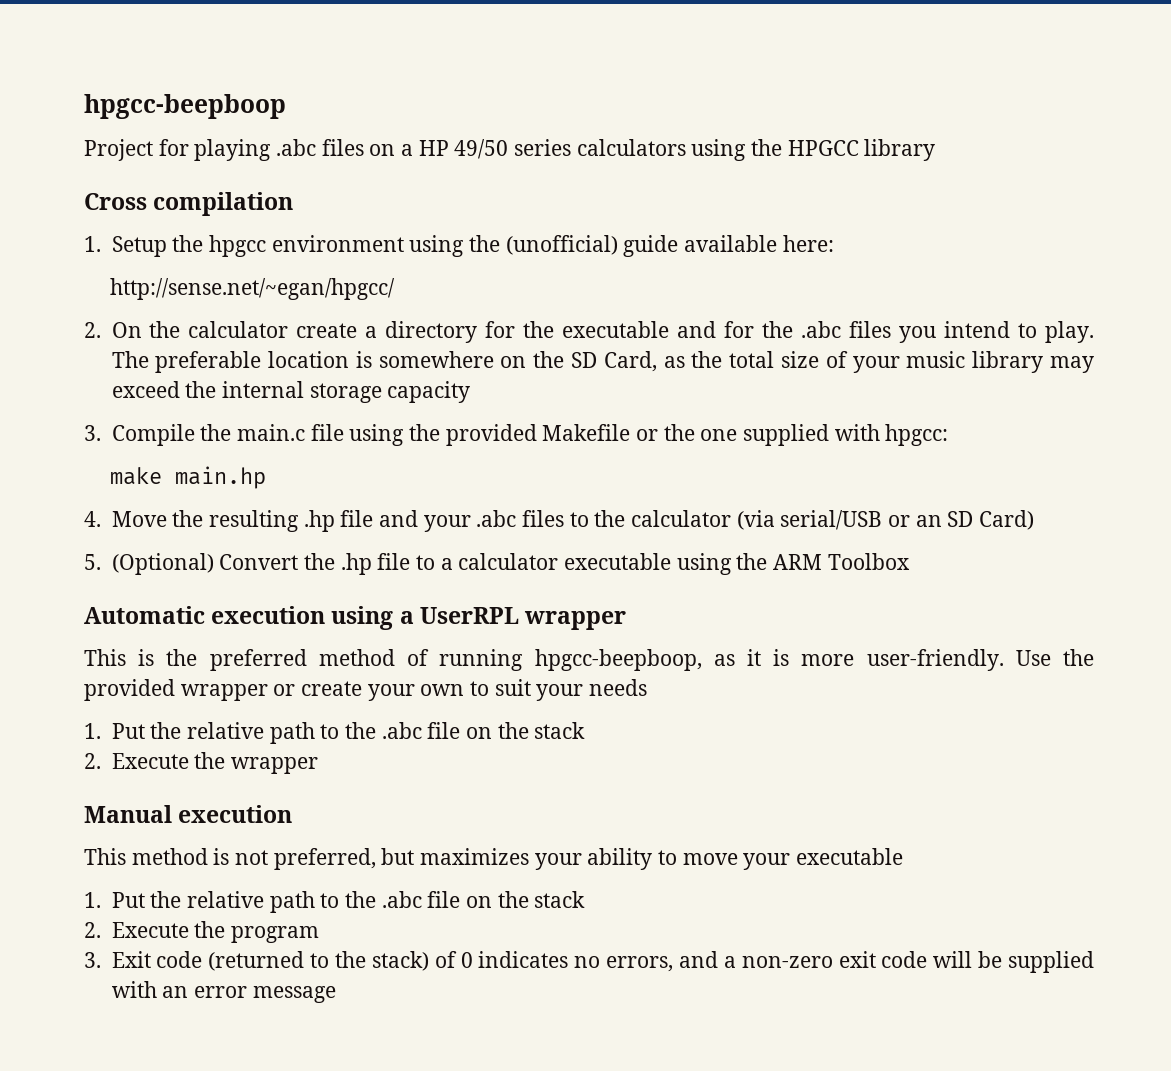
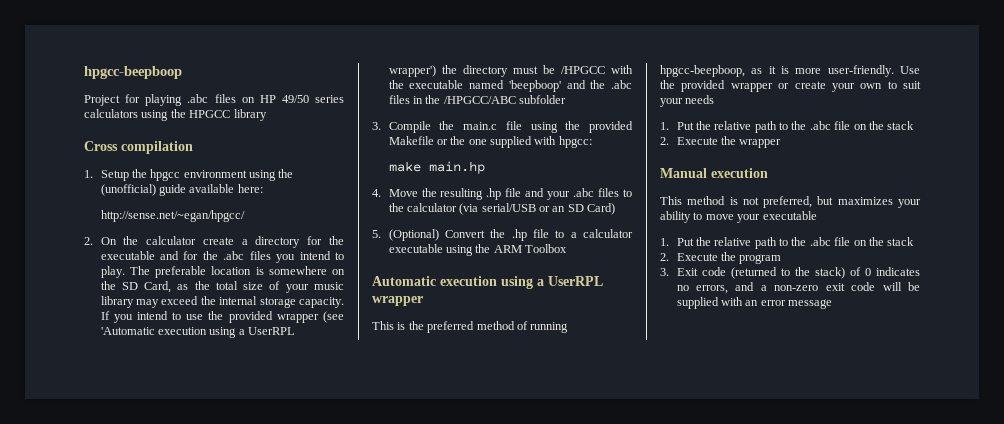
[401,144,414,156] a -> (255, 100) none
[387,381,471,403] capacity -> [299,297,344,308] [100,311,344,323] [100,327,296,338] [388,65,633,77] [388,80,632,92] [388,95,567,104] capacity. If you intend to use the provided wrapper (see 'Automatic execution using a UserRPL wrapper') the directory must be /HPGCC with the executable named 'beepboop' and the .abc files in the /HPGCC/ABC subfolder

